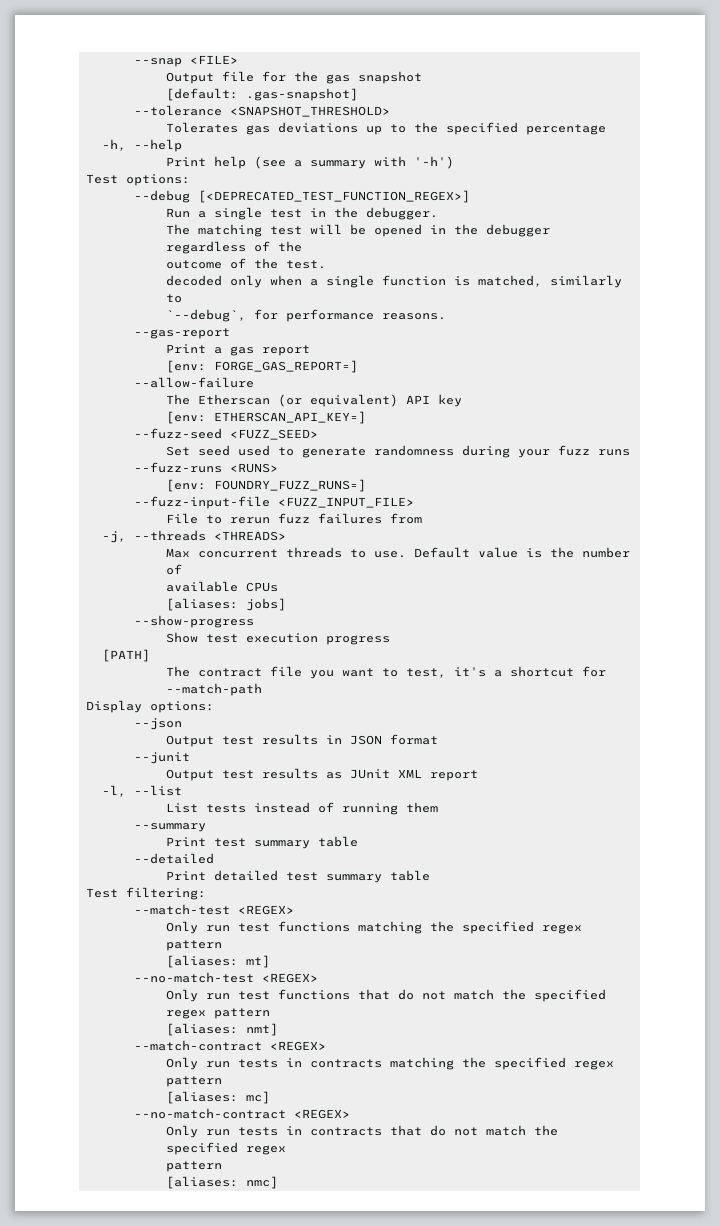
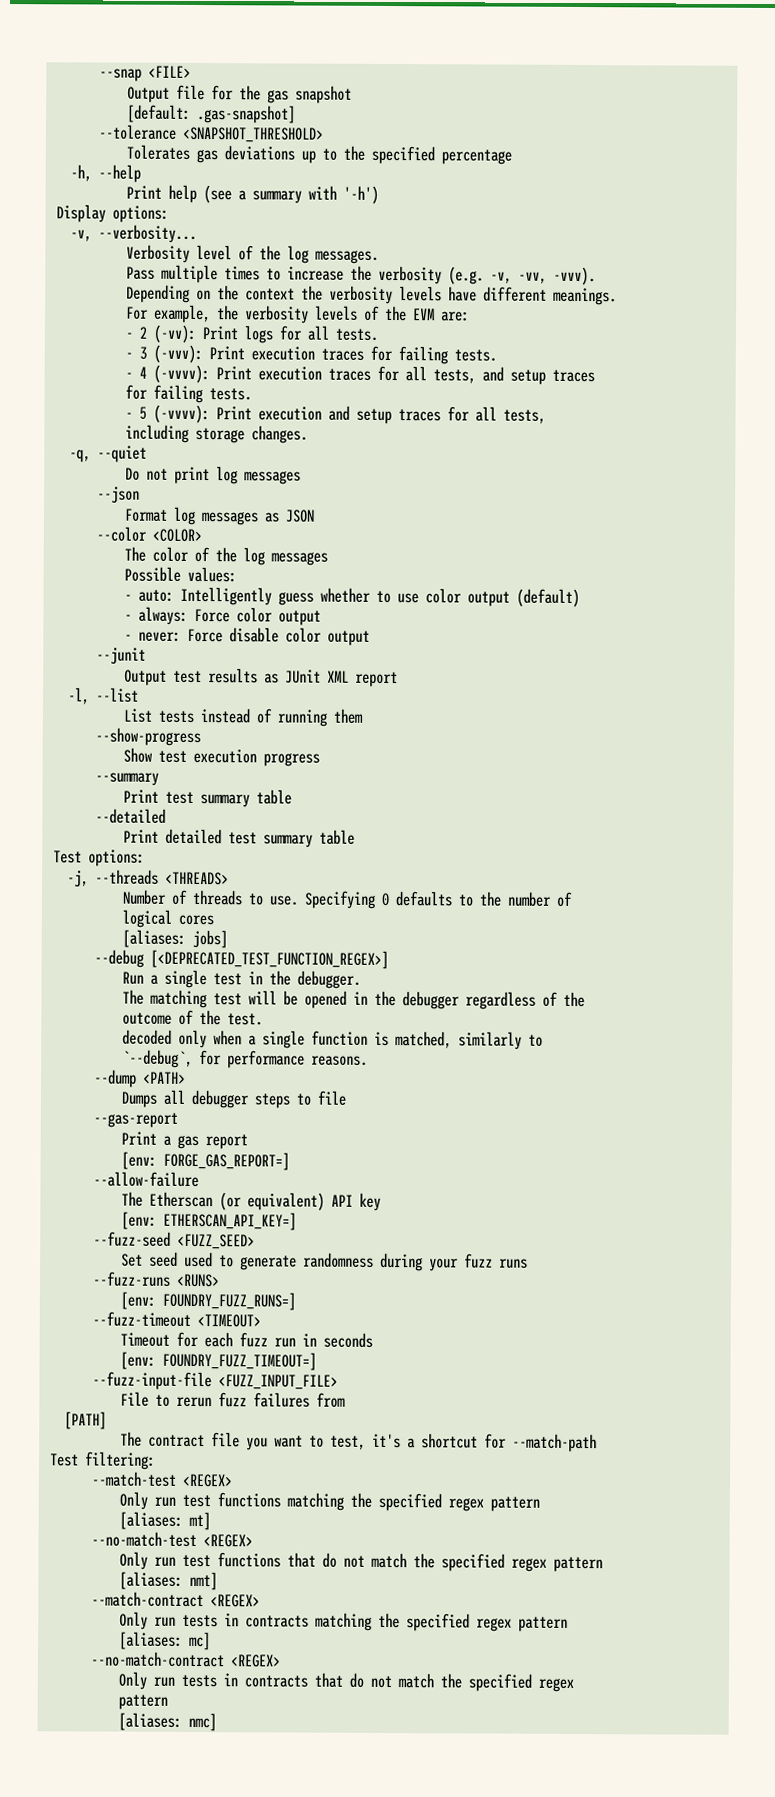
[86,174,191,186] Test options: -> [55,204,169,223] [69,224,197,243] [125,244,379,264] [125,264,596,286] [125,284,617,306] [125,304,470,324] [124,324,378,344] [124,344,497,365] [124,364,595,385] [124,384,252,404] [124,404,546,425] [124,424,308,444] [68,445,147,463] [124,466,301,485] [96,486,140,504] [123,506,315,526] [95,526,202,543] [123,546,328,566] [123,566,237,583] [123,586,580,608] [123,606,321,626] [123,627,370,646] [95,647,146,665] [123,668,398,688] [67,687,139,705] [122,708,363,727] [94,727,201,747] [122,747,320,767] [94,772,159,786] [122,789,292,808] [94,808,166,824] [122,828,355,848] [52,849,145,867] [66,869,229,888] [121,889,573,909] [121,909,214,928] [121,929,228,949] Display options: // -v, --verbosity... // Verbosity level of the log messages. // Pass multiple times to increase the verbosity (e.g. -v, -vv, -vvv). // Depending on the context the verbosity levels have different meanings. // For example, the verbosity levels of the EVM are: // - 2 (-vv): Print logs for all tests. // - 3 (-vvv): Print execution traces for failing tests. // - 4 (-vvvv): Print execution traces for all tests, and setup traces // for failing tests. // - 5 (-vvvv): Print execution and setup traces for all tests, // including storage changes. // -q, --quiet // Do not print log messages // --json // Format log messages as JSON // --color <COLOR> // The color of the log messages // Possible values: // - auto: Intelligently guess whether to use color output (default) // - always: Force color output // - never: Force disable color output // --junit // Output test results as JUnit XML report // -l, --list // List tests instead of running them // --show-progress // Show test execution progress // --summary // Print test summary table // --detailed // Print detailed test summary table // Test options: // -j, --threads <THREADS> // Number of threads to use. Specifying 0 defaults to the number of // logical cores // [aliases: jobs]
(447, 316) none -> [93,1069,186,1088] [120,1089,346,1109] // --dump <PATH> // Dumps all debugger steps to file
(367, 485) none -> [91,1311,261,1328] [119,1331,373,1348] [119,1351,317,1371] // --fuzz-timeout <TIMEOUT> // Timeout for each fuzz run in seconds // [env: FOUNDRY_FUZZ_TIMEOUT=]
[102,530,287,543] [166,547,631,558] [166,564,183,575] [166,581,279,592] [166,598,287,611] [134,615,255,628] [166,632,391,645] // -j, --threads <THREADS> // Max concurrent threads to use. Default value is the number of // available CPUs // [aliases: jobs] // --show-progress // Show test execution progress -> (346, 1400) none
[86,700,215,713] [134,718,183,730] [166,734,439,747] [134,752,191,764] [166,768,479,781] [102,785,183,797] [166,802,439,815] [134,823,207,832] [166,836,359,849] [134,853,215,864] [166,870,431,883] // Display options: // --json // Output test results in JSON format // --junit // Output test results as JUnit XML report // -l, --list // List tests instead of running them // --summary // Print test summary table // --detailed // Print detailed test summary table -> (597, 1443) none

